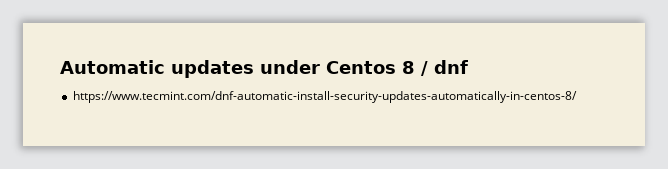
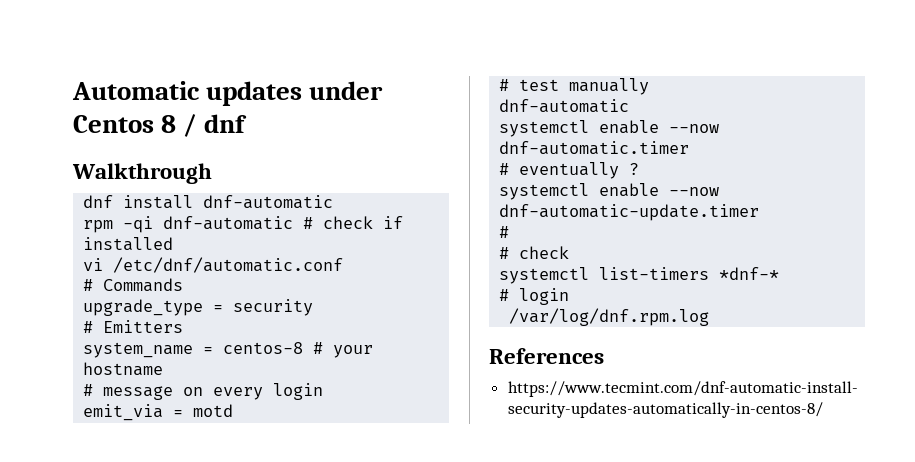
(468, 67) none -> [72,163,212,184] [83,195,334,209] [83,216,404,233] [83,237,174,251] [83,257,344,273] [83,278,184,292] [83,299,314,316] [83,320,184,333] [83,342,374,358] [83,362,164,376] [83,383,324,400] [83,404,234,421] [499,78,650,95] [499,99,630,113] [499,120,720,137] [499,141,690,155] [499,162,640,179] [499,183,720,200] [499,204,760,221] [499,226,510,238] [499,246,570,259] [499,267,780,284] [499,288,570,305] [509,308,710,326] [489,348,604,364] // Walkthrough // dnf install dnf-automatic // rpm -qi dnf-automatic # check if installed // vi /etc/dnf/automatic.conf // # Commands // upgrade_type = security // # Emitters // system_name = centos-8 # your hostname // # message on every login // emit_via = motd // # test manually // dnf-automatic // systemctl enable --now dnf-automatic.timer // # eventually ? // systemctl enable --now dnf-automatic-update.timer // # // # check // systemctl list-timers *dnf-* // # login // /var/log/dnf.rpm.log // References

